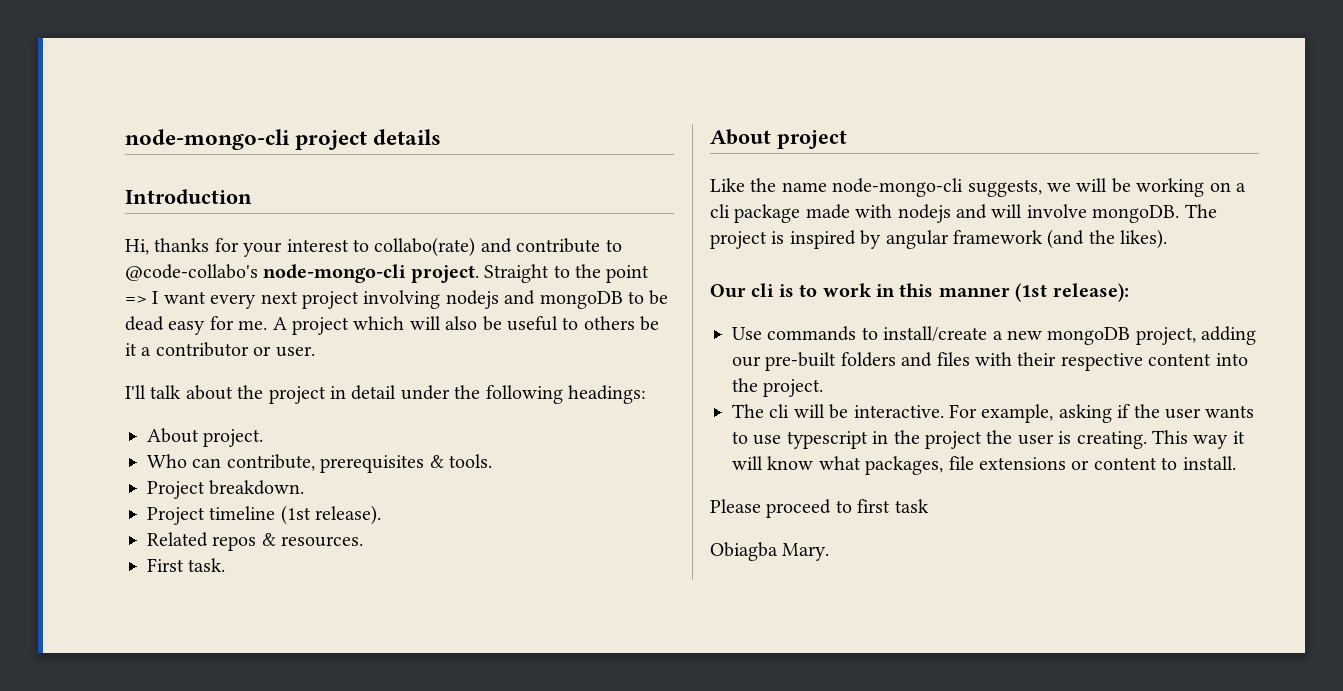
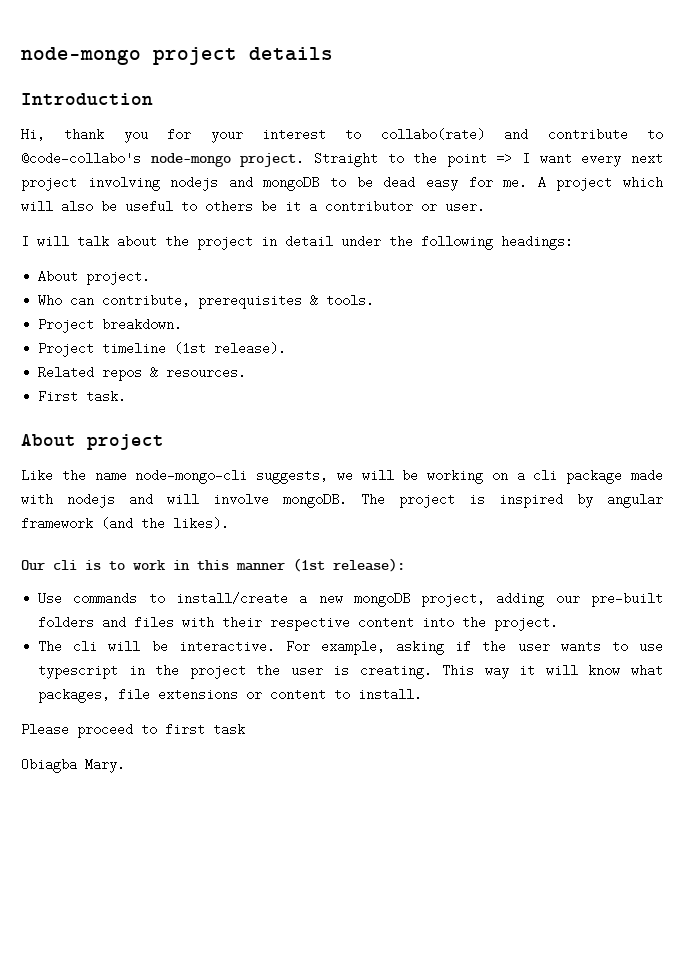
[125,129,290,150] node-mongo-cli -> [21,47,141,65] node-mongo
[154,238,210,252] thanks -> [64,128,148,143] thank you
[263,264,407,283] node-mongo-cli -> [150,153,231,167] node-mongo
[125,385,146,399] I'll -> [21,235,69,248] I will

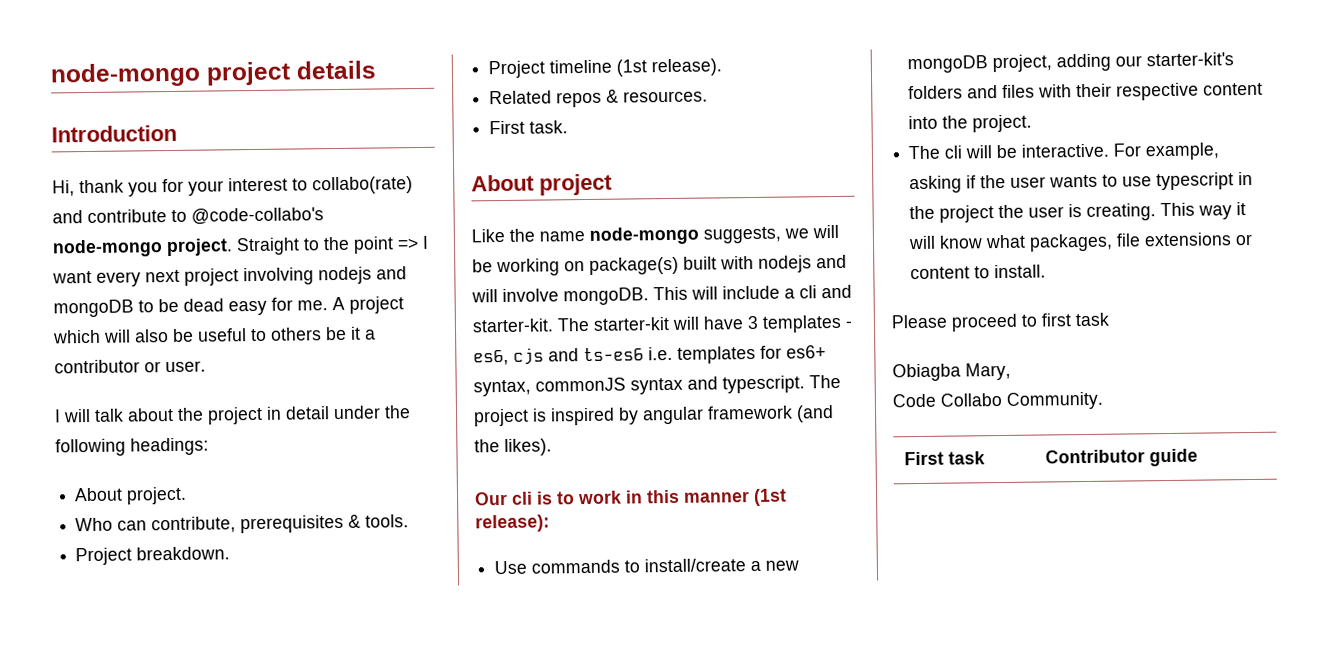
[135,469,248,484] node-mongo-cli -> [589,226,699,245] node-mongo
[516,469,663,484] a cli package made -> [589,256,717,275] package(s) built
(347, 500) none -> [653,284,852,301] [472,314,853,333] [473,345,826,366] [473,375,805,397] This will include a cli and starter-kit. The starter-kit will have 3 templates - es6, cjs and ts-es6 i.e. templates for es6+ syntax, commonJS syntax and typescript.
[591,592,663,607] pre-built -> [1146,52,1235,67] starter-kit's
[85,758,125,773] Mary. -> [965,362,1011,381] [892,391,1104,410] [903,451,985,466] [1044,448,1198,467] Mary, // Code Collabo Community. // First task | Contributor guide

